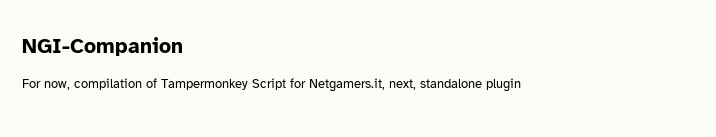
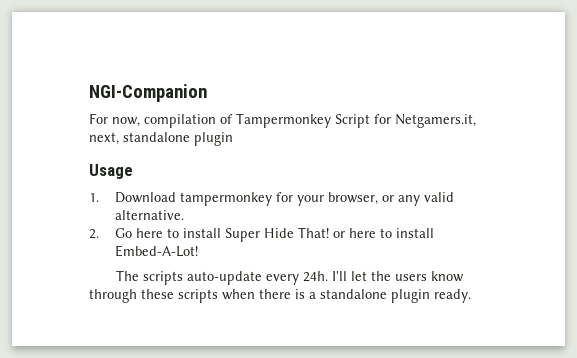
(521, 85) none -> [89,164,133,179] [89,192,455,206] [115,210,185,220] [89,227,435,242] [115,245,199,257] [115,270,464,285] [89,289,471,303] // Usage // 1. Download tampermonkey for your browser, or any valid alternative. // 2. Go here to install Super Hide That! or here to install Embed-A-Lot! // The scripts auto-update every 24h. I'll let the users know through these scripts when there is a standalone plugin ready.

